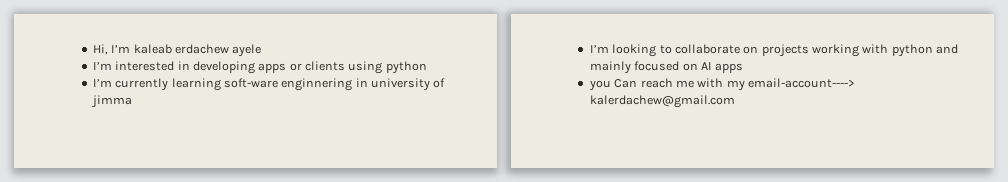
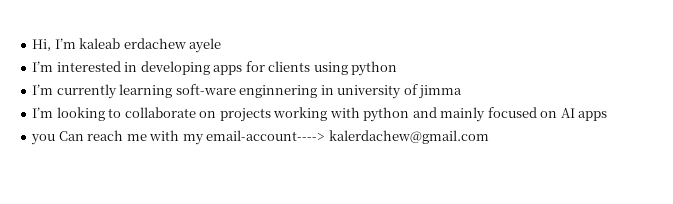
[289,63,302,71] or -> [245,61,265,72] for

